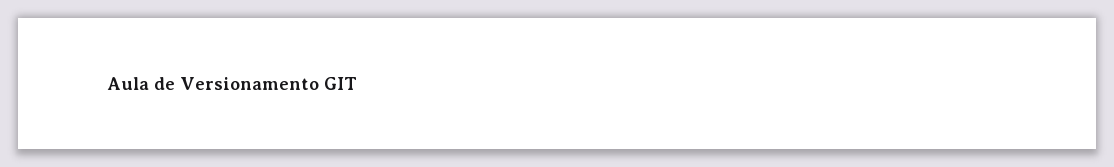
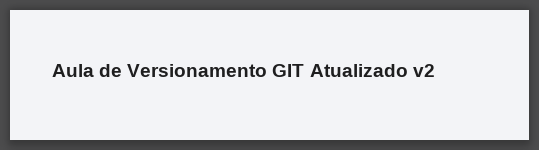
(357, 83) none -> [309,64,435,77] Atualizado v2

